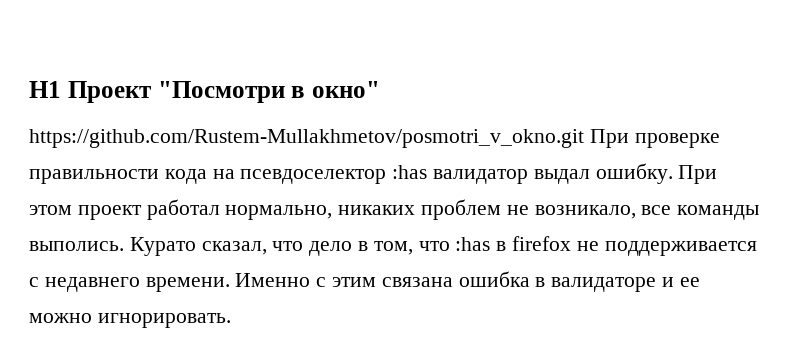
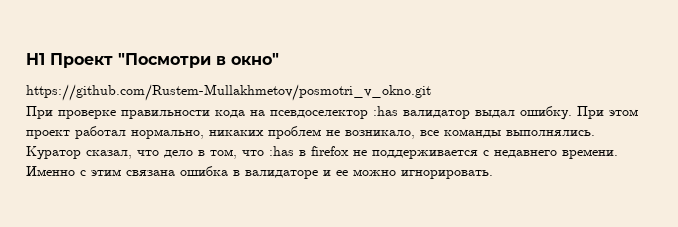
(584, 138) none -> (431, 92) //
[29,237,196,256] выполись. Курато -> [506,130,595,136] [26,146,81,160] выполнялись. Куратор

